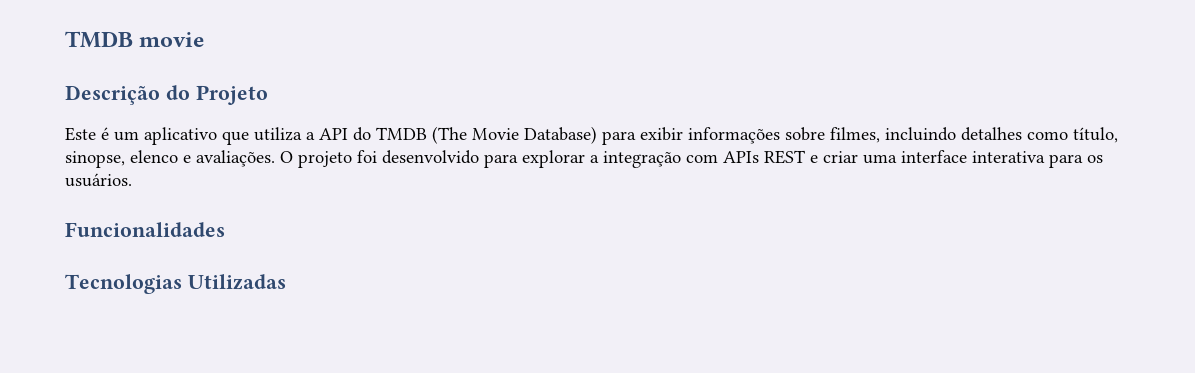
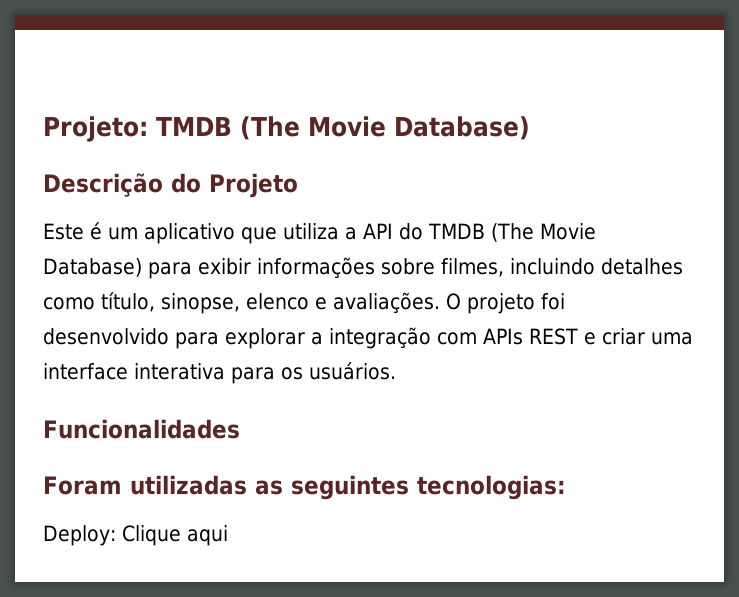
[65,31,205,48] TMDB movie -> [43,116,530,142] Projeto: TMDB (The Movie Database)
[65,274,286,294] Tecnologias Utilizadas -> [43,475,566,500] [43,525,228,546] Foram utilizadas as seguintes tecnologias: // Deploy: Clique aqui

